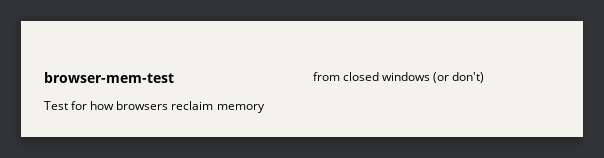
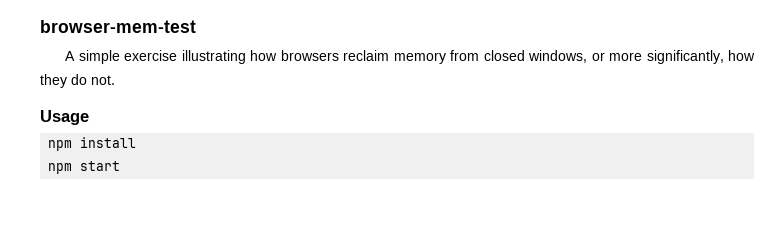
[44,101,88,110] Test for -> [65,50,246,64] A simple exercise illustrating
[382,72,485,83] windows (or don't) -> [528,50,756,64] [40,74,115,88] [40,110,89,125] [48,137,137,151] [48,161,121,174] windows, or more significantly, how they do not. // Usage // npm install // npm start

